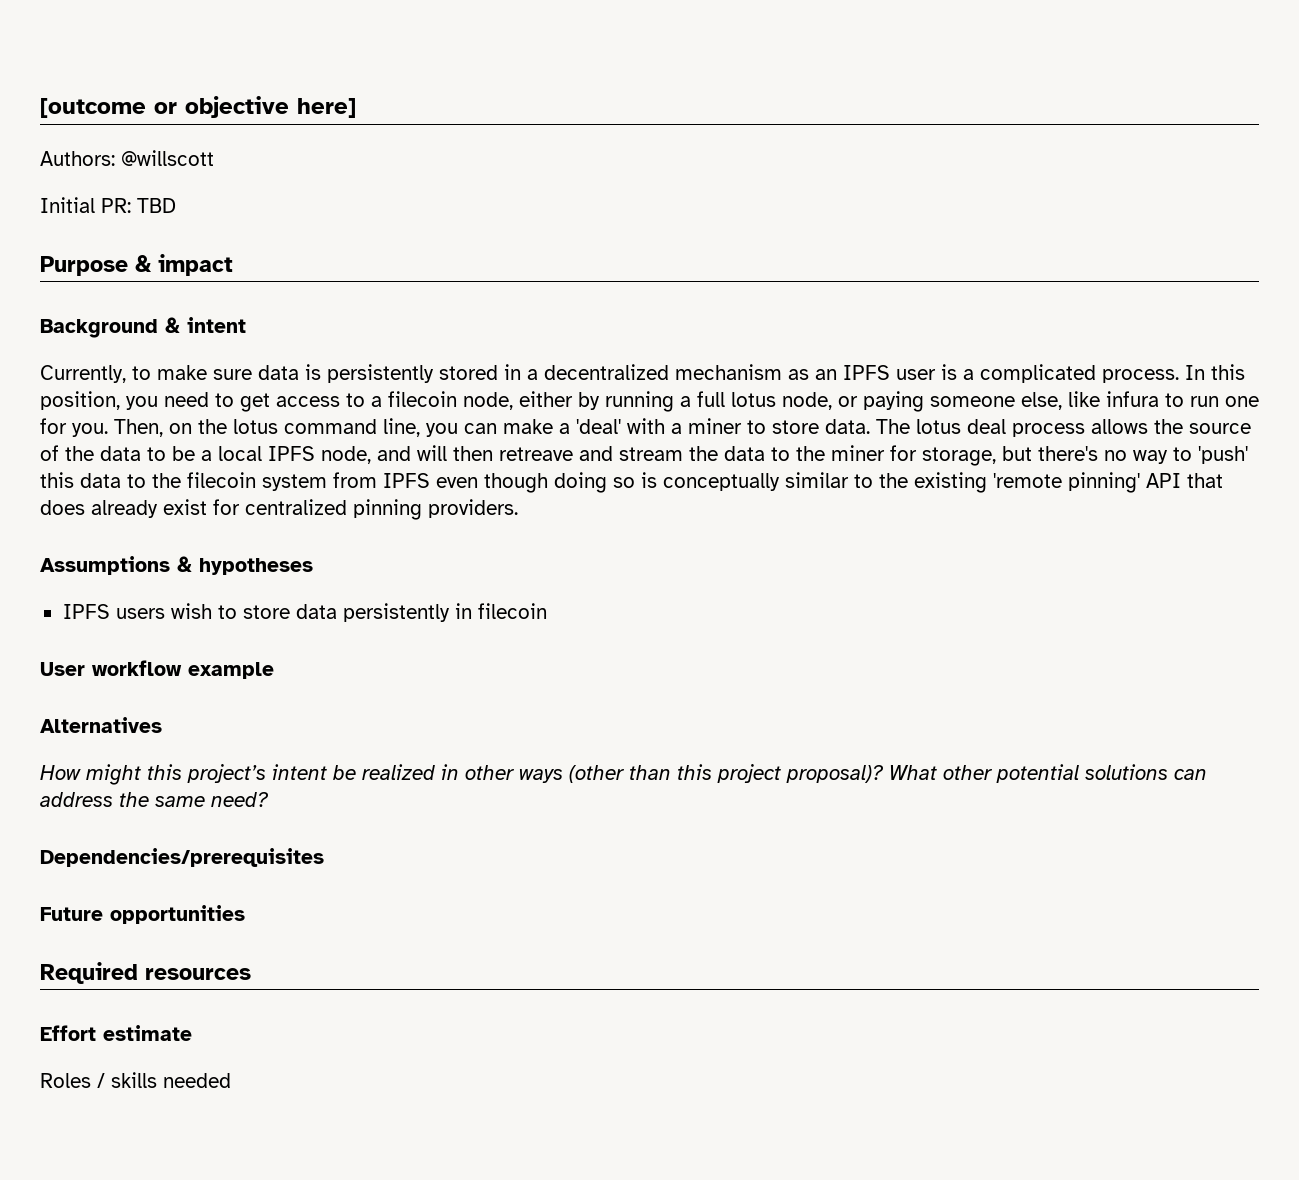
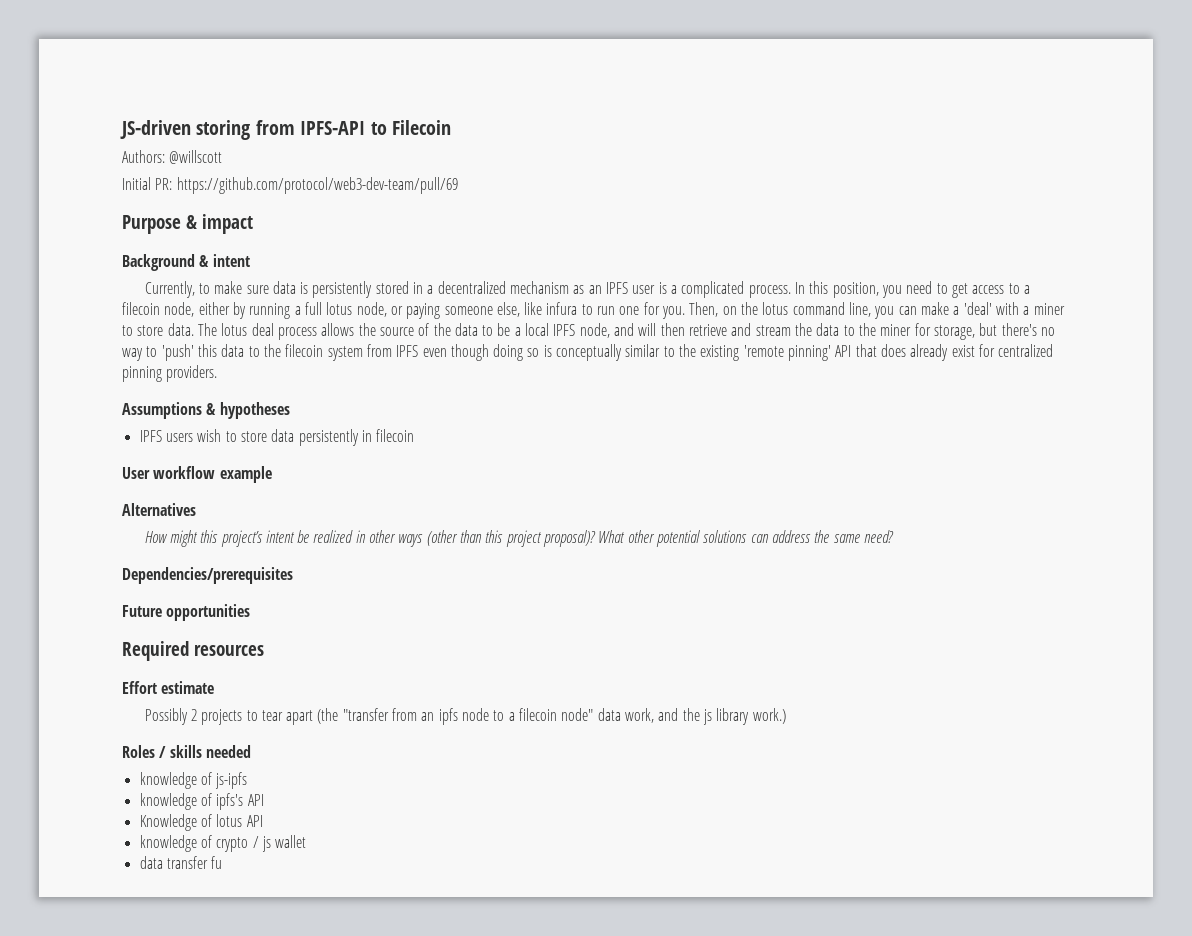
[40,96,356,118] [outcome or objective here] -> [120,120,451,140] JS-driven storing from IPFS-API to Filecoin
[137,198,176,213] TBD -> [176,177,458,194] https://github.com/protocol/web3-dev-team/pull/69
[499,447,573,461] retreave -> [689,324,728,336] retrieve
[40,1072,231,1088] Roles / skills needed -> [144,708,786,725] [122,745,251,758] [139,772,248,789] [139,793,264,810] [139,814,263,831] [139,835,307,852] [139,856,223,869] Possibly 2 projects to tear apart (the "transfer from an ipfs node to a filecoin node" data work, and the js library work.) // Roles / skills needed // knowledge of js-ipfs // knowledge of ipfs's API // Knowledge of lotus API // knowledge of crypto / js wallet // data transfer fu

